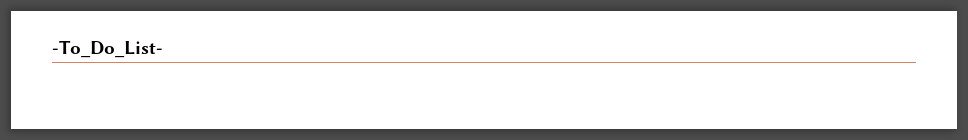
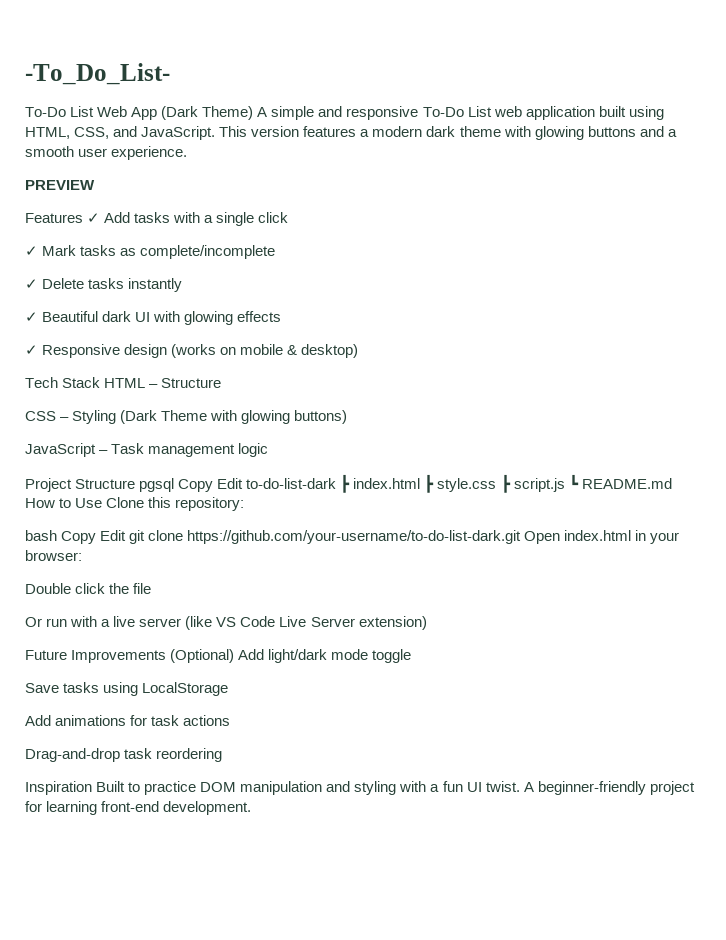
(163, 49) none -> [25,106,664,120] [25,126,677,140] [25,146,188,160] [25,180,95,190] [25,212,289,226] [25,245,276,259] [25,278,183,292] [25,311,282,325] [25,344,359,358] [25,377,222,388] [25,410,348,424] [25,443,269,457] [25,474,672,493] [25,497,245,511] [25,530,680,544] [25,550,82,561] [25,583,152,594] [25,616,427,630] [25,649,412,663] [25,682,229,696] [25,715,231,726] [25,748,223,762] [25,781,695,795] [25,801,252,815] // To-Do List Web App (Dark Theme) A simple and responsive To-Do List web application built using HTML, CSS, and JavaScript. This version features a modern dark theme with glowing buttons and a smooth user experience. // PREVIEW // Features ✓ Add tasks with a single click // ✓ Mark tasks as complete/incomplete // ✓ Delete tasks instantly // ✓ Beautiful dark UI with glowing effects // ✓ Responsive design (works on mobile & desktop) // Tech Stack HTML – Structure // CSS – Styling (Dark Theme with glowing buttons) // JavaScript – Task management logic // Project Structure pgsql Copy Edit to-do-list-dark ┣ index.html ┣ style.css ┣ script.js ┗ README.md How to Use Clone this repository: // bash Copy Edit git clone https://github.com/your-username/to-do-list-dark.git Open index.html in your browser: // Double click the file // Or run with a live server (like VS Code Live Server extension) // Future Improvements (Optional) Add light/dark mode toggle // Save tasks using LocalStorage // Add animations for task actions // Drag-and-drop task reordering // Inspiration Built to practice DOM manipulation and styling with a fun UI twist. A beginner-friendly project for learning front-end development.

